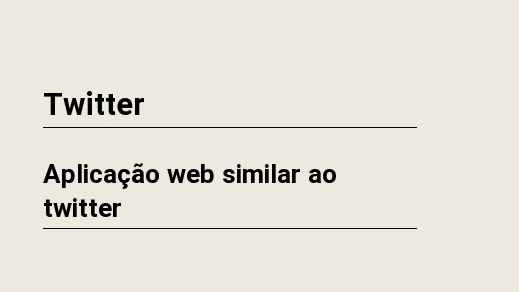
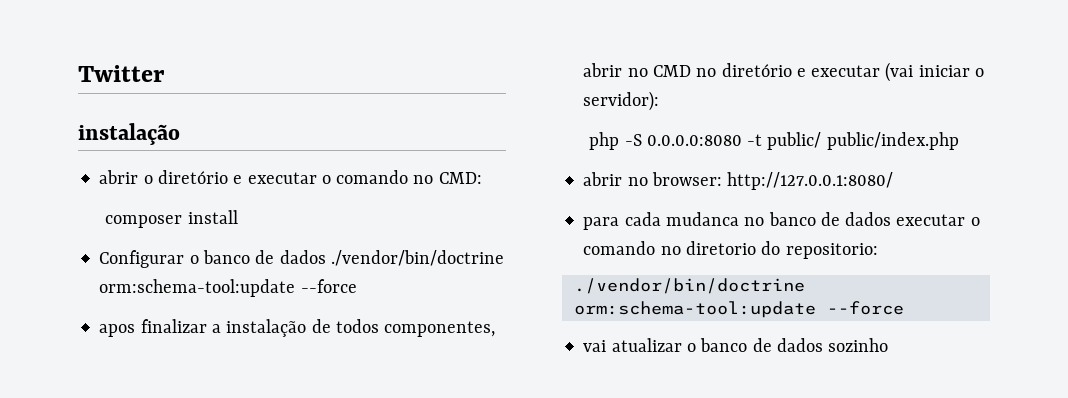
[43,163,338,189] [43,198,122,217] Aplicação web similar ao twitter -> [78,123,180,145] [99,170,482,184] [105,210,238,228] [99,250,504,268] [99,279,357,297] [99,319,496,337] [583,62,984,82] [583,91,660,111] [589,132,959,150] [583,172,894,190] [583,212,980,230] [583,241,878,259] [573,278,805,294] [573,301,904,318] [583,338,889,352] instalação // abrir o diretório e executar o comando no CMD: // composer install // Configurar o banco de dados ./vendor/bin/doctrine orm:schema-tool:update --force // apos finalizar a instalação de todos componentes, abrir no CMD no diretório e executar (vai iniciar o servidor): // php -S 0.0.0.0:8080 -t public/ public/index.php // abrir no browser: http://127.0.0.1:8080/ // para cada mudanca no banco de dados executar o comando no diretorio do repositorio: // ./vendor/bin/doctrine orm:schema-tool:update --force // vai atualizar o banco de dados sozinho

